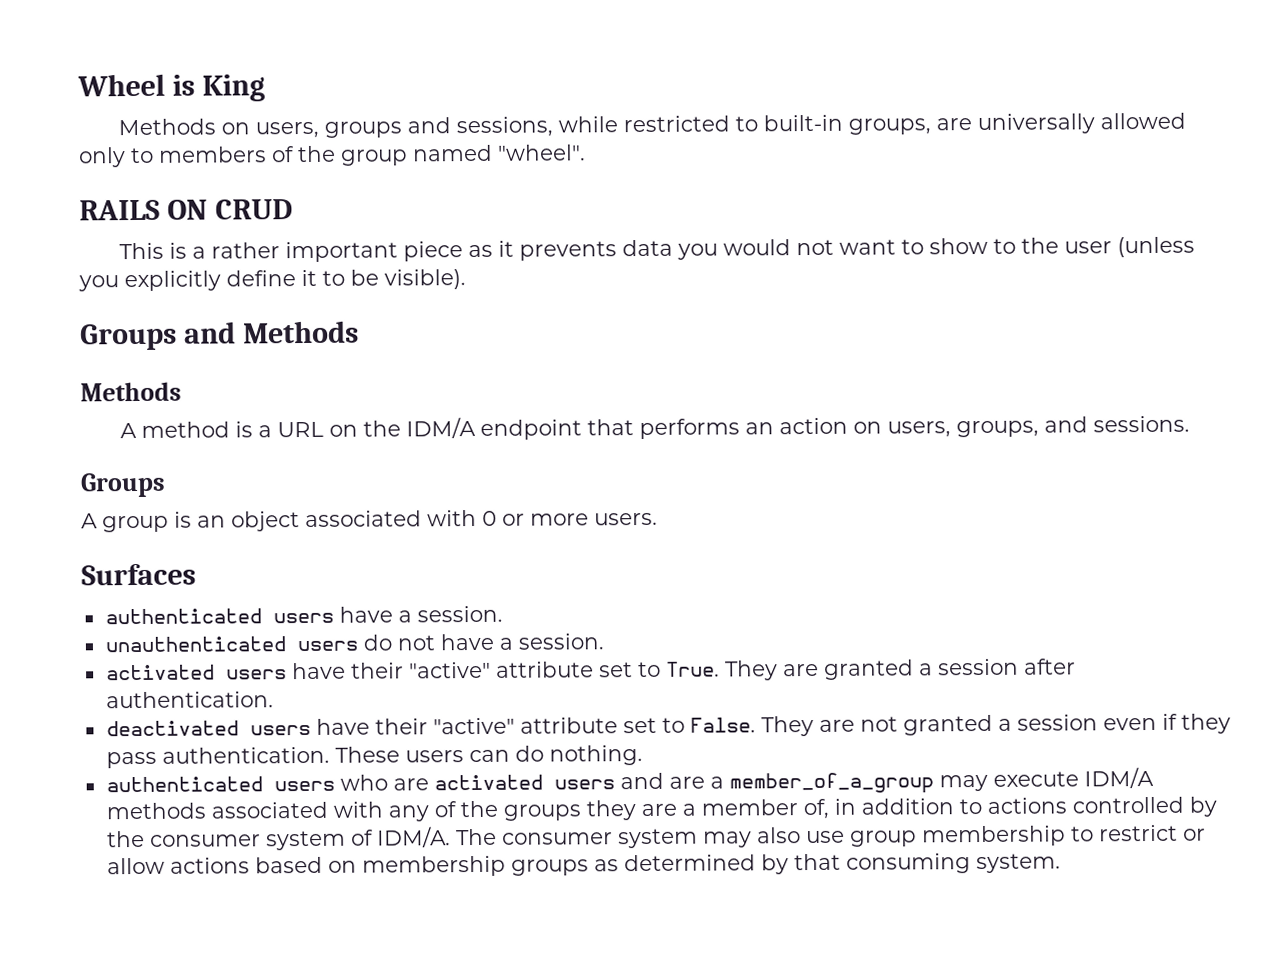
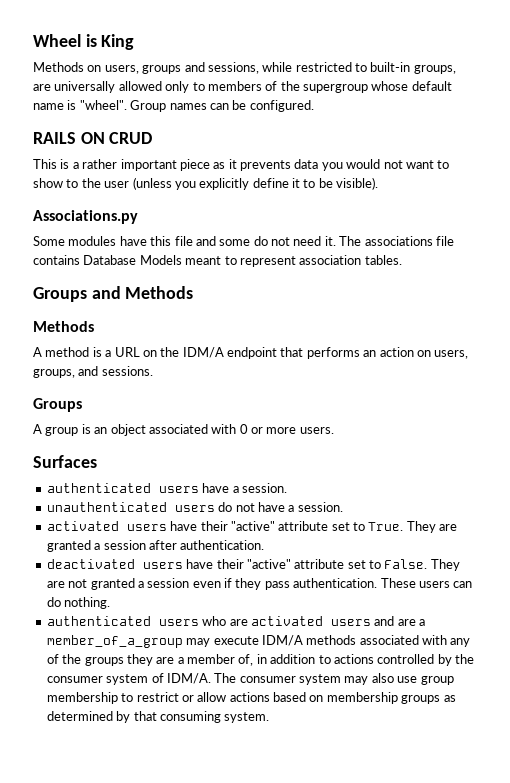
[340,144,586,166] group named "wheel". -> [303,81,452,93] [33,100,314,112] supergroup whose default name is "wheel". Group names can be configured.
(466, 279) none -> [33,210,138,224] [33,236,454,246] [33,255,402,267] // Associations.py // Some modules have this file and some do not need it. The associations file contains Database Models meant to represent association tables.

